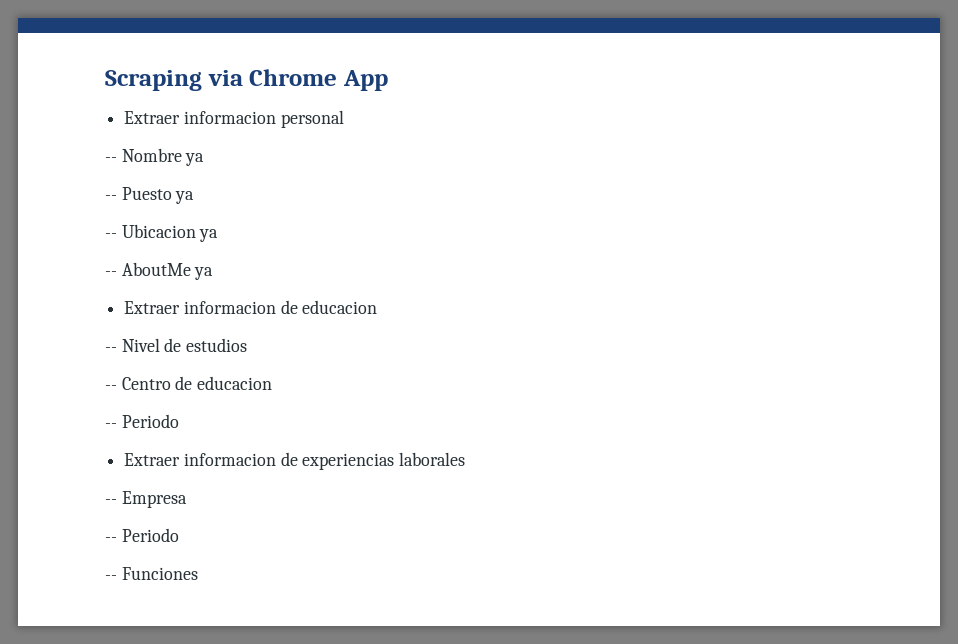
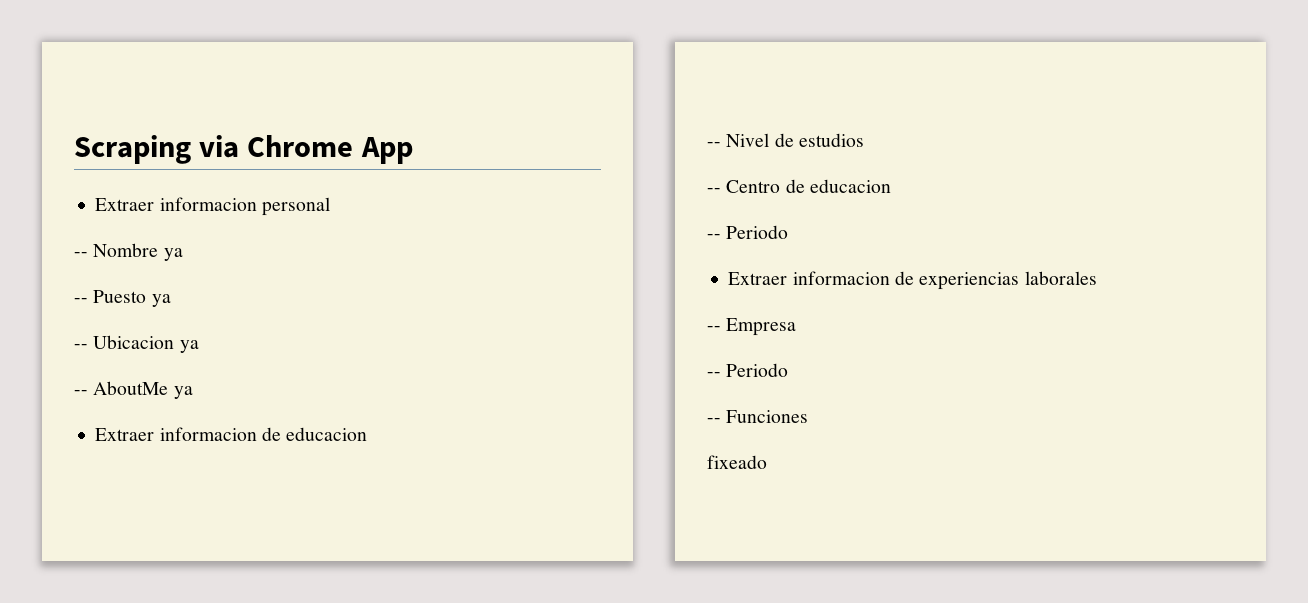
(198, 573) none -> [707,455,767,469] // fixeado

